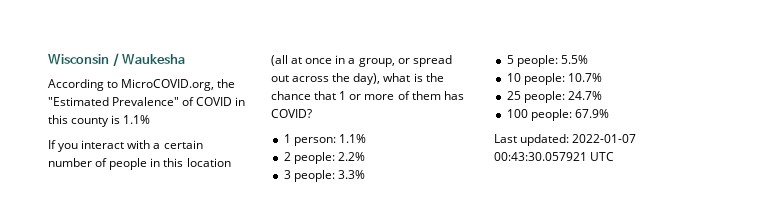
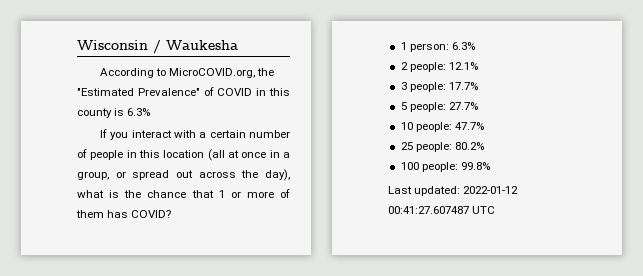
[123,115,151,124] 1.1% -> [127,108,151,116] 6.3%
[338,134,366,143] 1.1% -> [451,42,475,50] 6.3%
[337,152,365,161] 2.2% -> [448,62,478,70] 12.1%
[337,170,365,179] 3.3% -> [448,82,478,90] 17.7%
[560,55,588,64] 5.5% -> [448,102,478,110] 27.7%
[567,73,602,82] 10.7% -> [454,122,484,130] 47.7%
[567,91,602,100] 24.7% -> [454,142,484,150] 80.2%
[574,109,609,118] 67.9% -> [460,162,490,170] 99.8%
[572,134,637,143] [494,152,587,161] 2022-01-07 00:43:30.057921 -> [463,186,519,194] [388,206,469,214] 2022-01-12 00:41:27.607487

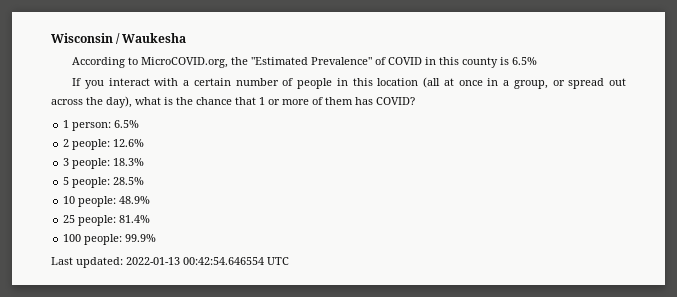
[127,108,151,116] 6.3% -> [512,57,538,65] 6.5%
[451,42,475,50] 6.3% -> [114,120,140,128] 6.5%
[448,62,478,70] 12.1% -> [113,139,145,147] 12.6%
[448,82,478,90] 17.7% -> [113,158,145,166] 18.3%
[448,102,478,110] 27.7% -> [113,177,145,185] 28.5%
[454,122,484,130] 47.7% -> [119,196,151,204] 48.9%
[454,142,484,150] 80.2% -> [119,215,151,223] 81.4%
[460,162,490,170] 99.8% -> [125,234,157,242] 99.9%
[463,186,519,194] [388,206,469,214] 2022-01-12 00:41:27.607487 -> [126,257,264,265] 2022-01-13 00:42:54.646554

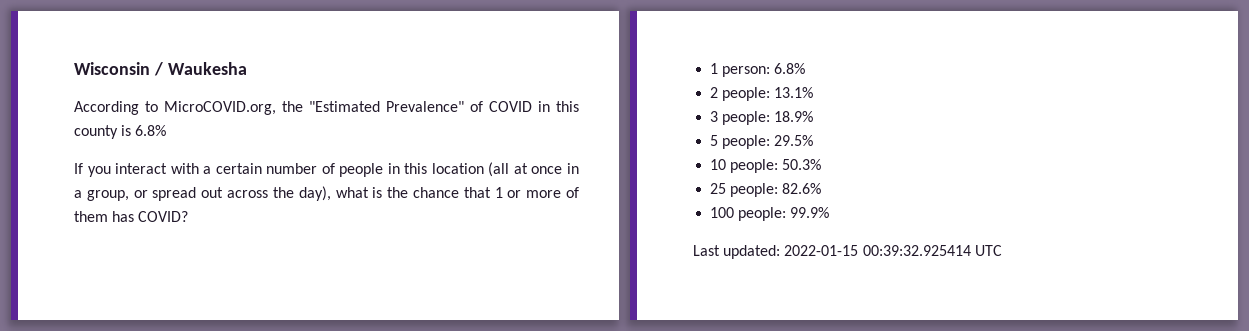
[512,57,538,65] 6.5% -> [135,125,167,136] 6.8%
[114,120,140,128] 6.5% -> [774,63,806,74] 6.8%
[113,139,145,147] 12.6% -> [774,87,814,98] 13.1%
[113,158,145,166] 18.3% -> [774,111,814,122] 18.9%
[113,177,145,185] 28.5% -> [774,135,814,146] 29.5%
[119,196,151,204] 48.9% -> [782,159,822,170] 50.3%
[119,215,151,223] 81.4% -> [782,183,822,194] 82.6%
[126,257,264,265] 2022-01-13 00:42:54.646554 -> [784,245,971,256] 2022-01-15 00:39:32.925414

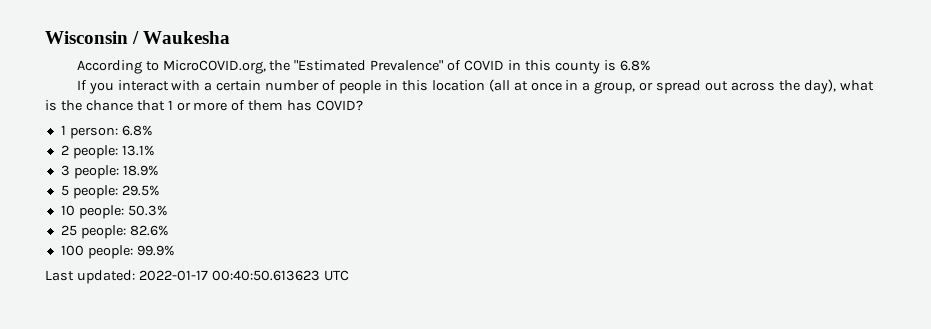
[784,245,971,256] 2022-01-15 00:39:32.925414 -> [138,270,320,281] 2022-01-17 00:40:50.613623

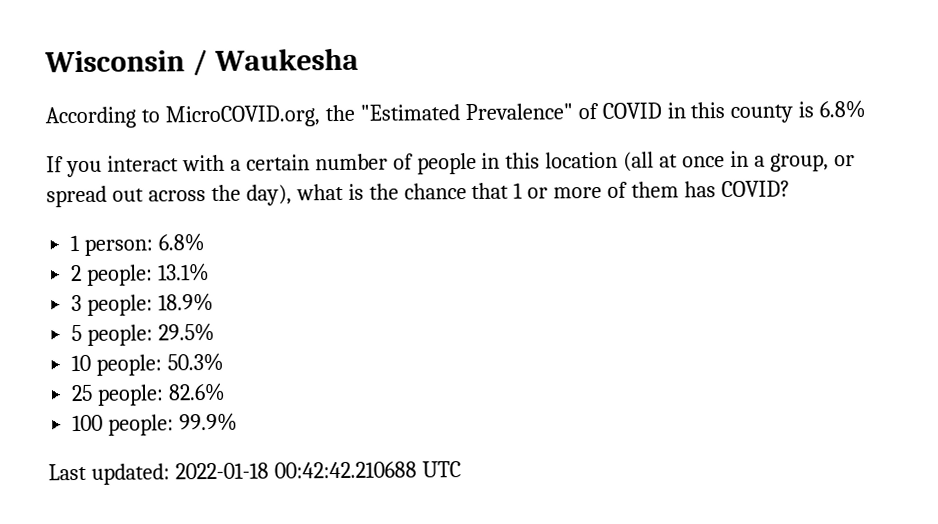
[138,270,320,281] 2022-01-17 00:40:50.613623 -> [174,461,417,480] 2022-01-18 00:42:42.210688

